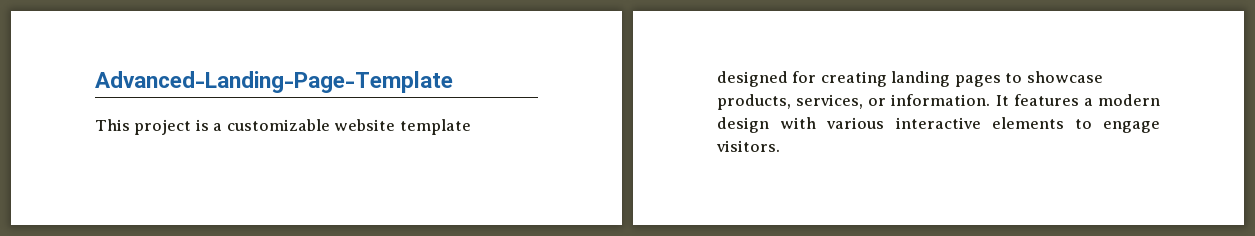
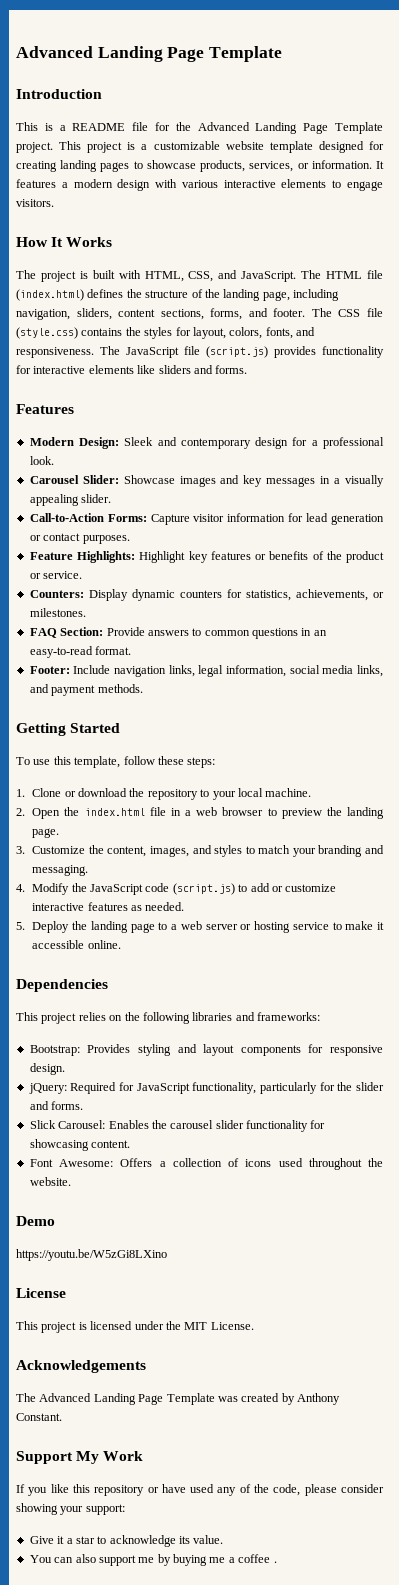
[95,71,453,93] Advanced-Landing-Page-Template // -> [16,46,283,62] [16,89,102,99] [16,122,384,134] [16,142,53,153] Advanced Landing Page Template // Introduction // This is a README file for the Advanced Landing Page Template project.
(780, 146) none -> [16,237,113,247] [16,270,384,282] [16,289,339,301] [16,308,383,320] [16,327,315,339] [16,346,384,358] [16,365,248,374] [16,404,74,414] [29,437,384,449] [29,456,54,465] [29,475,385,487] [29,494,112,506] [29,513,385,525] [29,533,130,544] [29,551,384,563] [29,571,83,579] [29,589,384,601] [29,608,86,617] [29,627,327,639] [29,646,132,658] [29,665,383,677] [29,684,143,696] [16,723,121,736] [16,756,216,768] [16,788,312,800] [16,807,384,819] [32,828,60,838] [16,845,384,857] [32,865,89,876] [16,883,337,895] [32,902,185,911] [16,921,384,933] [32,940,121,949] [16,979,108,992] [16,1012,320,1024] [29,1044,383,1056] [29,1063,65,1075] [28,1082,384,1094] [29,1101,84,1110] [29,1120,326,1132] [29,1139,131,1151] [29,1158,383,1170] [29,1177,71,1186] [16,1216,55,1226] [16,1249,167,1261] [16,1288,66,1298] [16,1321,254,1333] [16,1360,146,1373] [16,1393,340,1405] [16,1413,62,1421] [16,1451,144,1464] [16,1484,385,1496] [16,1503,125,1515] [29,1535,224,1547] [29,1554,277,1566] // How It Works // The project is built with HTML, CSS, and JavaScript. The HTML file (index.html) defines the structure of the landing page, including navigation, sliders, content sections, forms, and footer. The CSS file (style.css) contains the styles for layout, colors, fonts, and responsiveness. The JavaScript file (script.js) provides functionality for interactive elements like sliders and forms. // Features // Modern Design: Sleek and contemporary design for a professional look. // Carousel Slider: Showcase images and key messages in a visually appealing slider. // Call-to-Action Forms: Capture visitor information for lead generation or contact purposes. // Feature Highlights: Highlight key features or benefits of the product or service. // Counters: Display dynamic counters for statistics, achievements, or milestones. // FAQ Section: Provide answers to common questions in an easy-to-read format. // Footer: Include navigation links, legal information, social media links, and payment methods. // Getting Started // To use this template, follow these steps: // 1. Clone or download the repository to your local machine. // 2. Open the index.html file in a web browser to preview the landing page. // 3. Customize the content, images, and styles to match your branding and messaging. // 4. Modify the JavaScript code (script.js) to add or customize interactive features as needed. // 5. Deploy the landing page to a web server or hosting service to make it accessible online. // Dependencies // This project relies on the following libraries and frameworks: // Bootstrap: Provides styling and layout components for responsive design. // jQuery: Required for JavaScript functionality, particularly for the slider and forms. // Slick Carousel: Enables the carousel slider functionality for showcasing content. // Font Awesome: Offers a collection of icons used throughout the website. // Demo // https://youtu.be/W5zGi8LXino // License // This project is licensed under the MIT License. // Acknowledgements // The Advanced Landing Page Template was created by Anthony Constant. // Support My Work // If you like this repository or have used any of the code, please consider showing your support: // Give it a star to acknowledge its value. // You can also support me by buying me a coffee .

